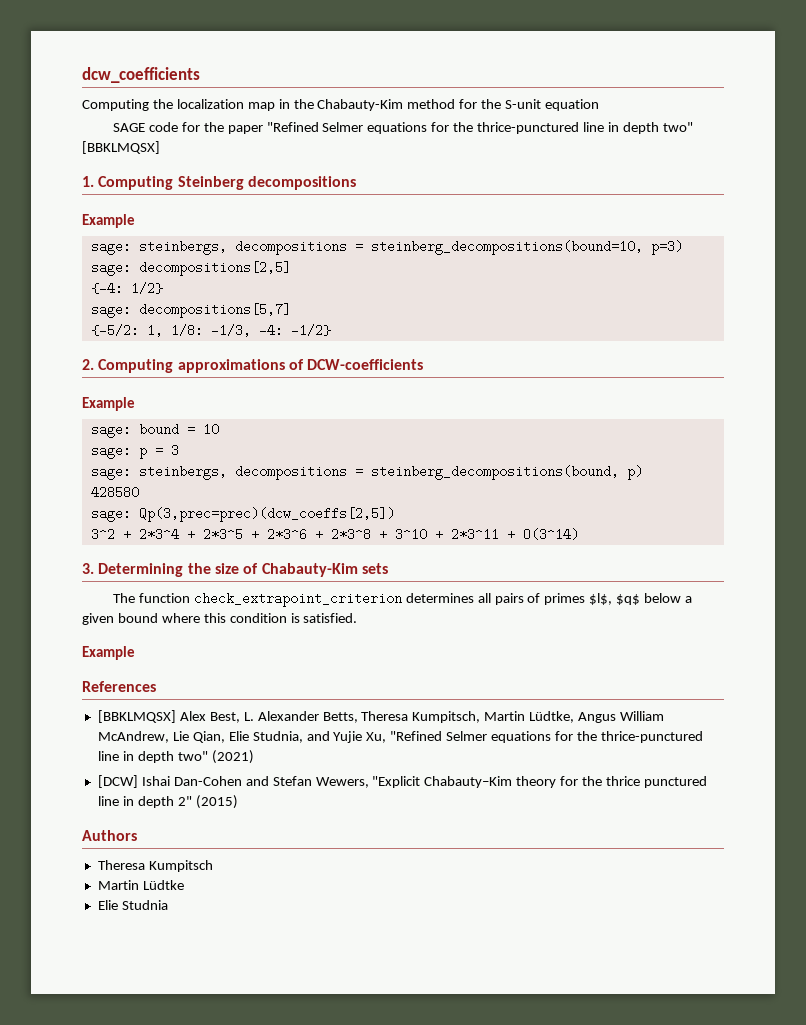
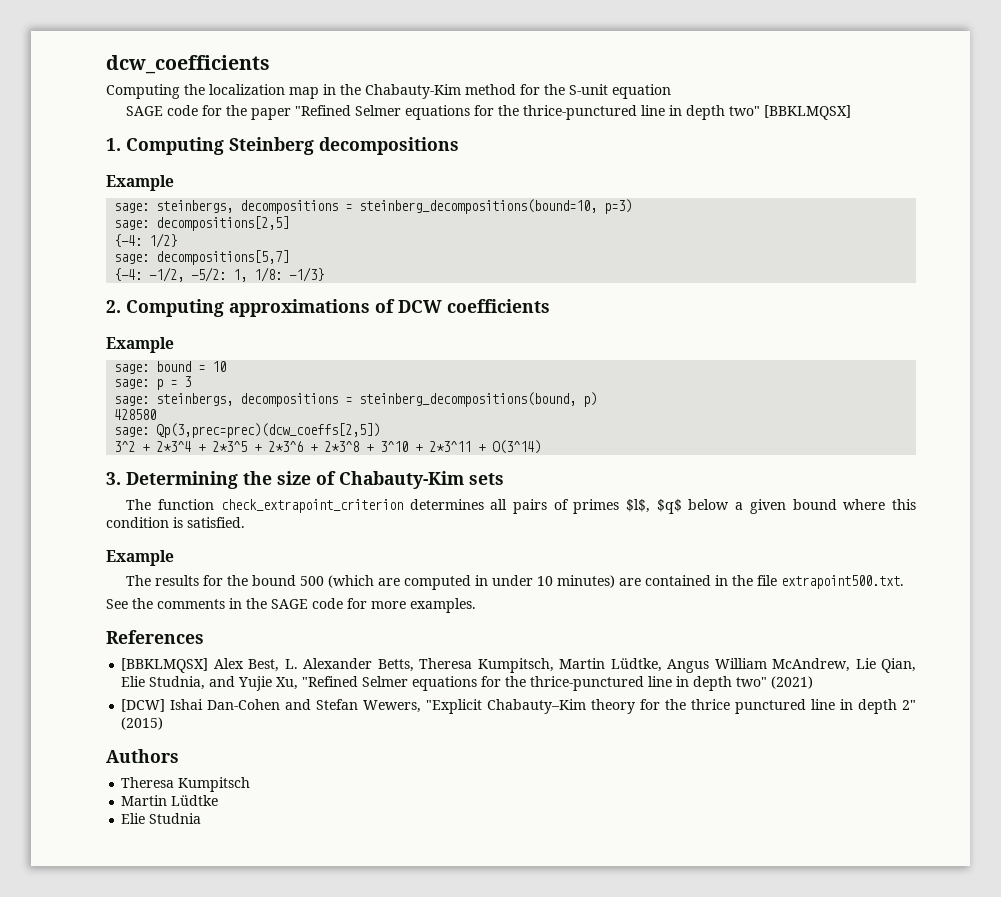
[90,324,331,337] {-5/2: 1, 1/8: -1/3, -4: -1/2} -> [114,267,325,282] {-4: -1/2, -5/2: 1, 1/8: -1/3}
[307,359,424,370] DCW-coefficients -> [398,299,550,313] DCW coefficients
(135, 653) none -> [126,575,905,590] [106,598,476,613] // The results for the bound 500 (which are computed in under 10 minutes) are contained in the file extrapoint500.txt. // See the comments in the SAGE code for more examples.

